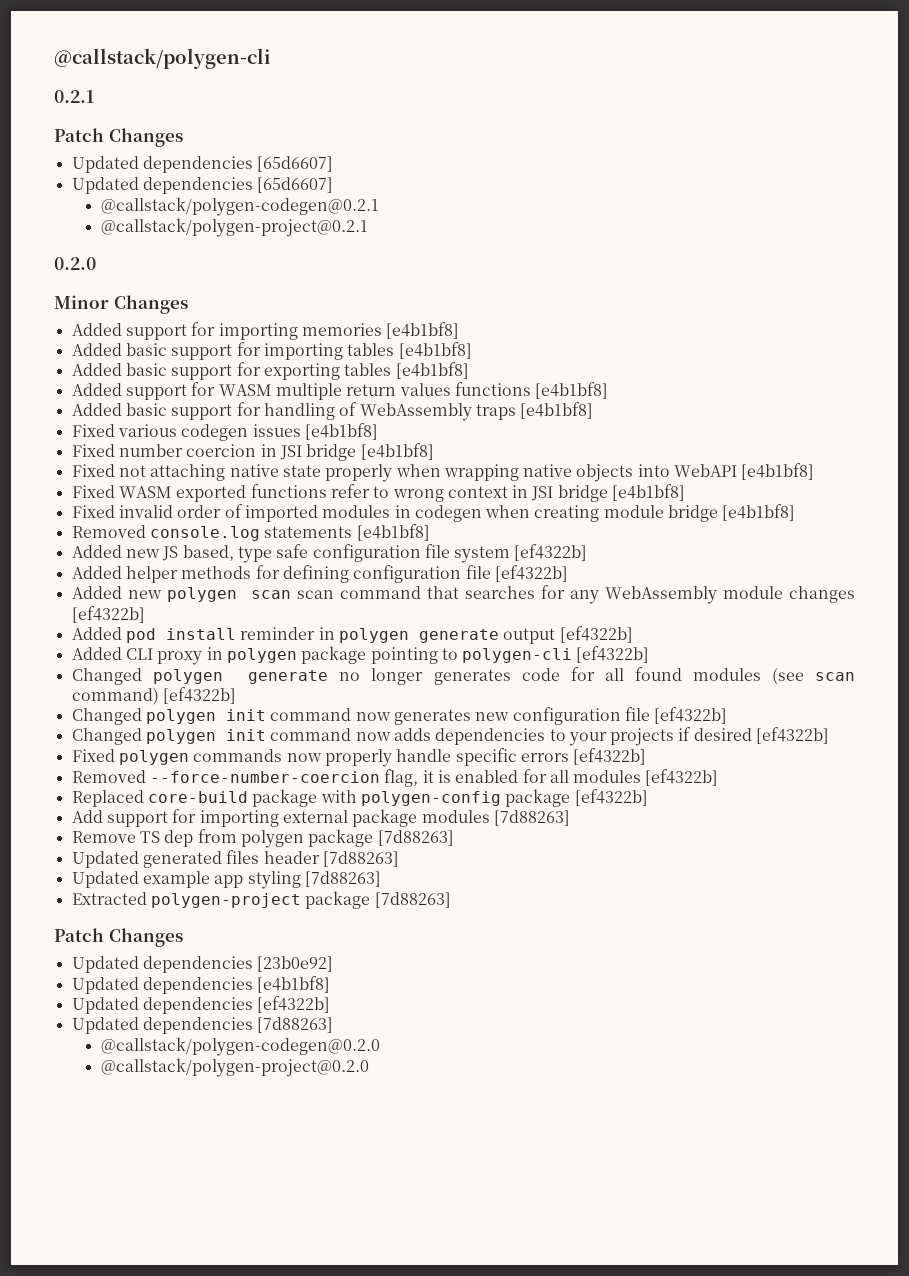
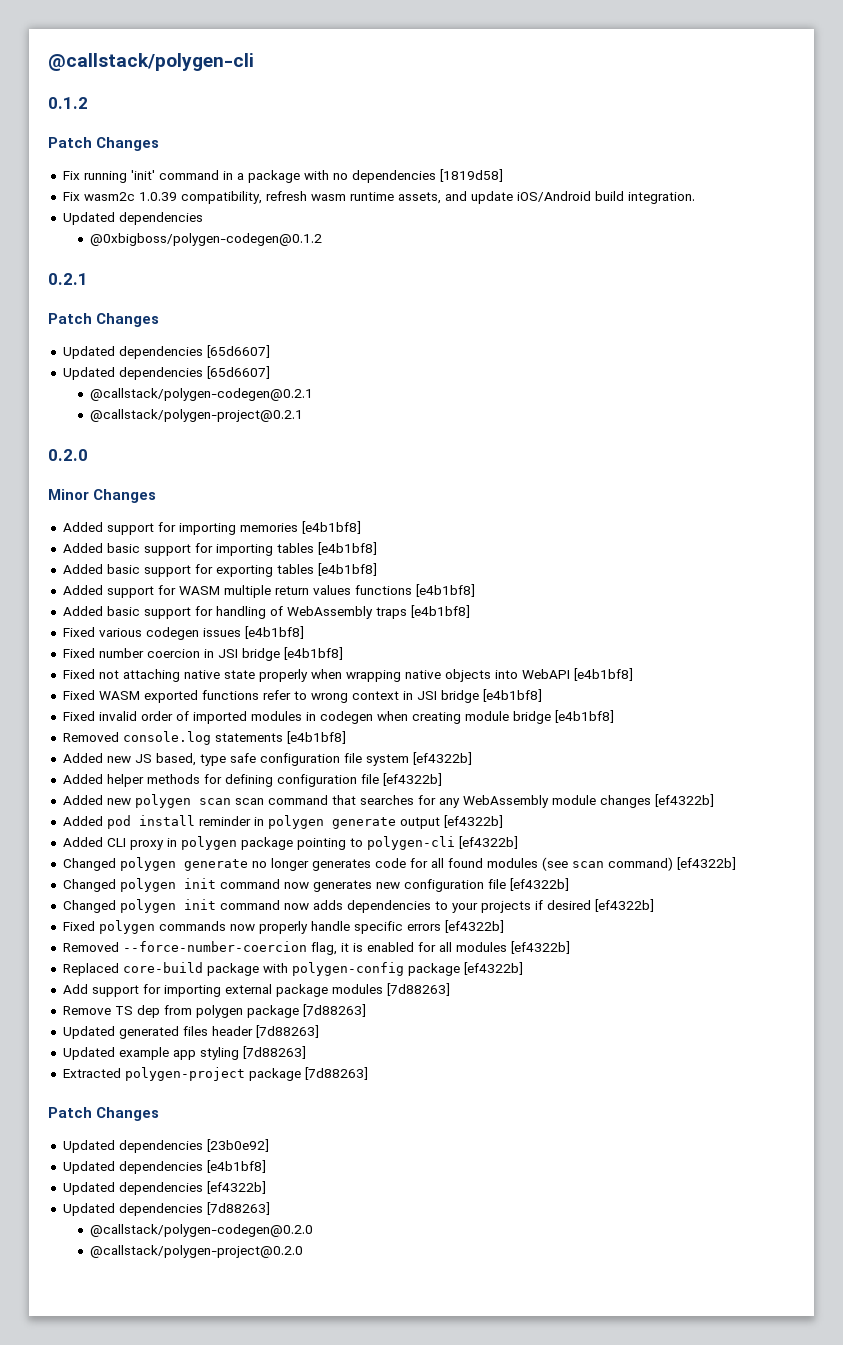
(270, 58) none -> [48,97,88,109] [48,137,160,151] [62,169,503,183] [62,191,695,204] [62,212,203,225] [89,233,322,246] // 0.1.2 // Patch Changes // Fix running 'init' command in a package with no dependencies [1819d58] // Fix wasm2c 1.0.39 compatibility, refresh wasm runtime assets, and update iOS/Android build integration. // Updated dependencies // @0xbigboss/polygen-codegen@0.1.2

